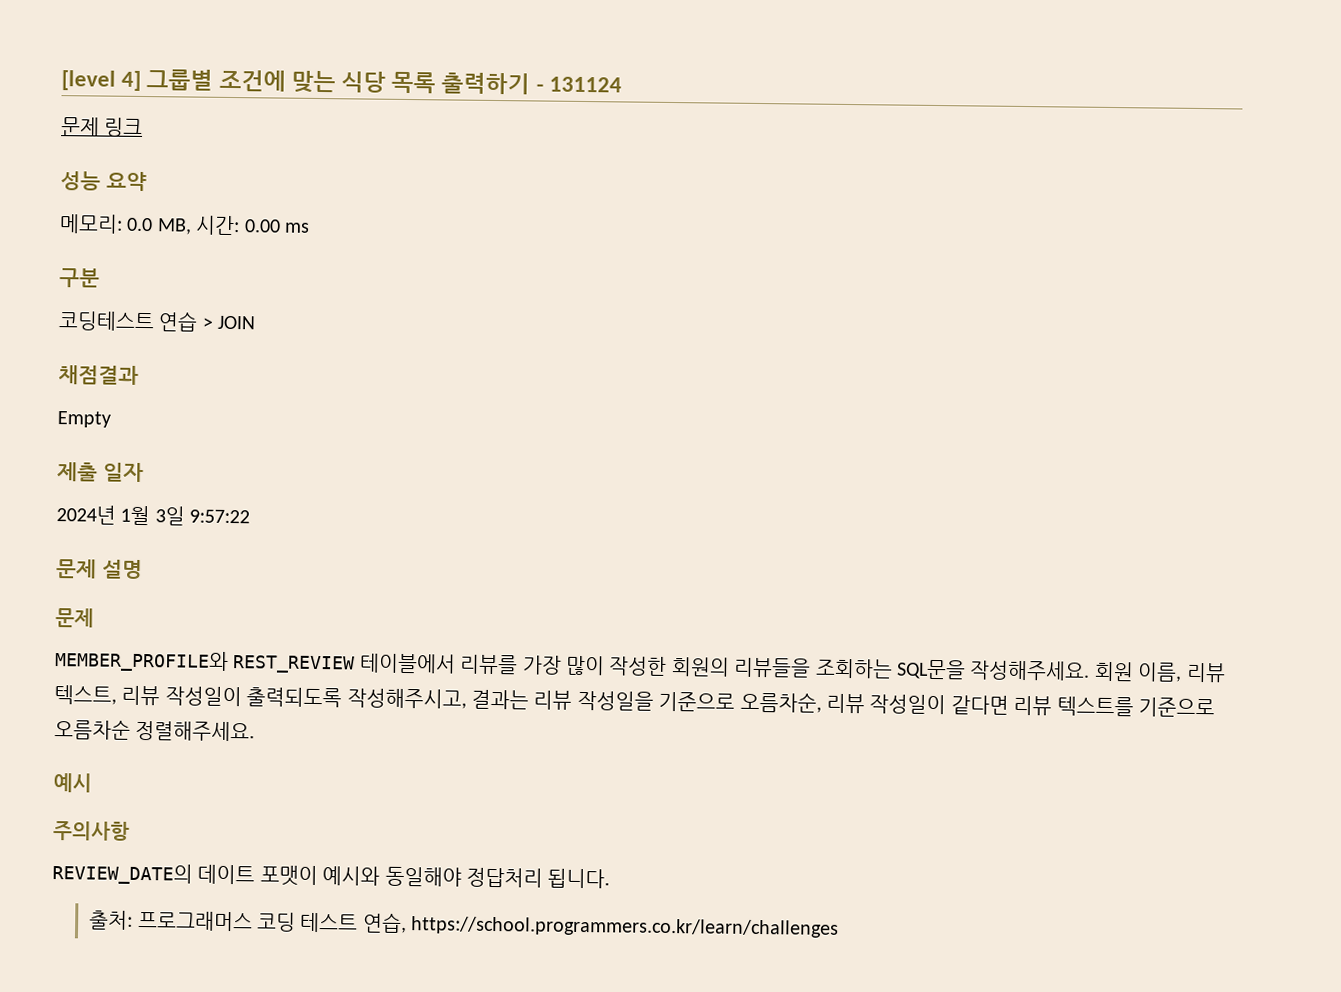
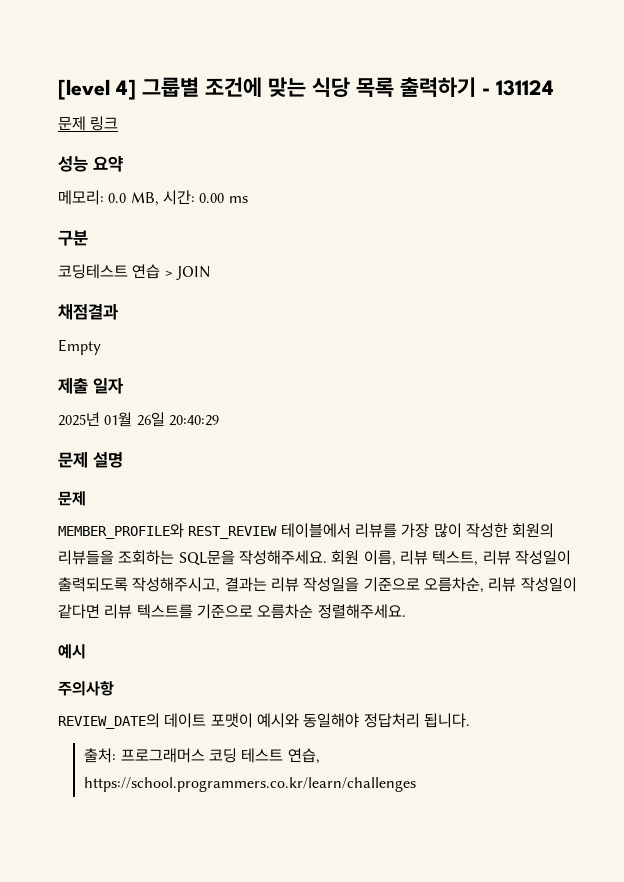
[56,505,251,526] 2024년 1월 3일 9:57:22 -> [58,412,219,427] 2025년 01월 26일 20:40:29

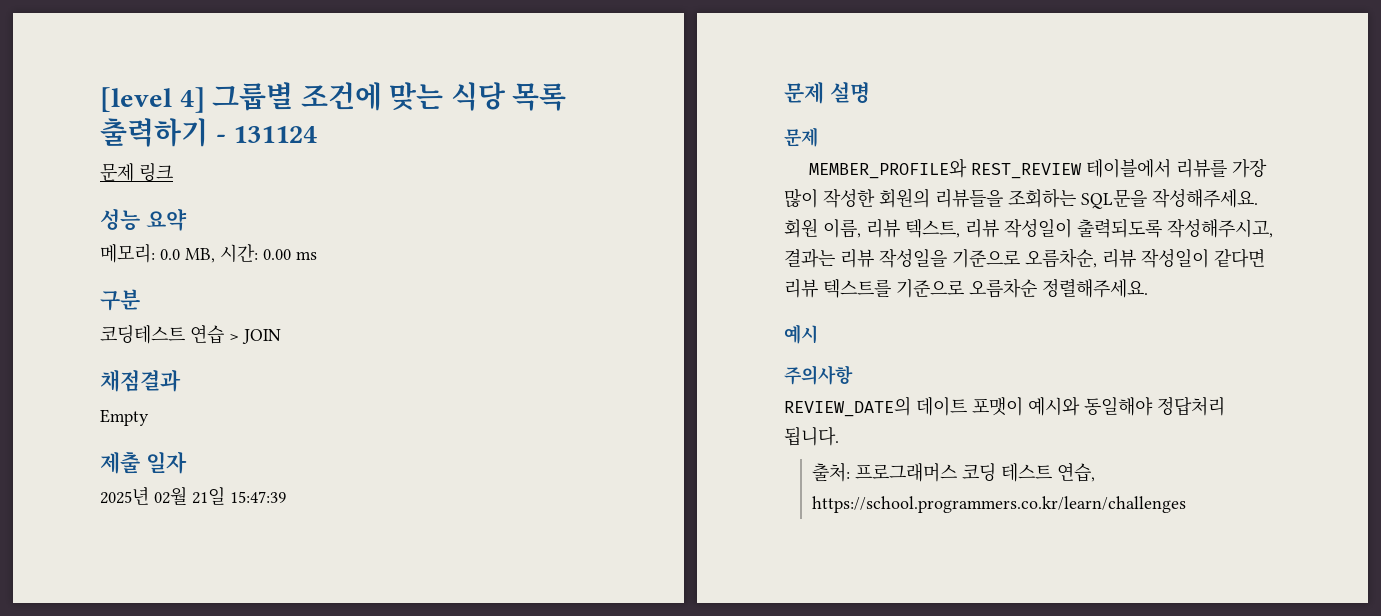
[104,412,219,427] 01월 26일 20:40:29 -> [154,487,286,505] 02월 21일 15:47:39

